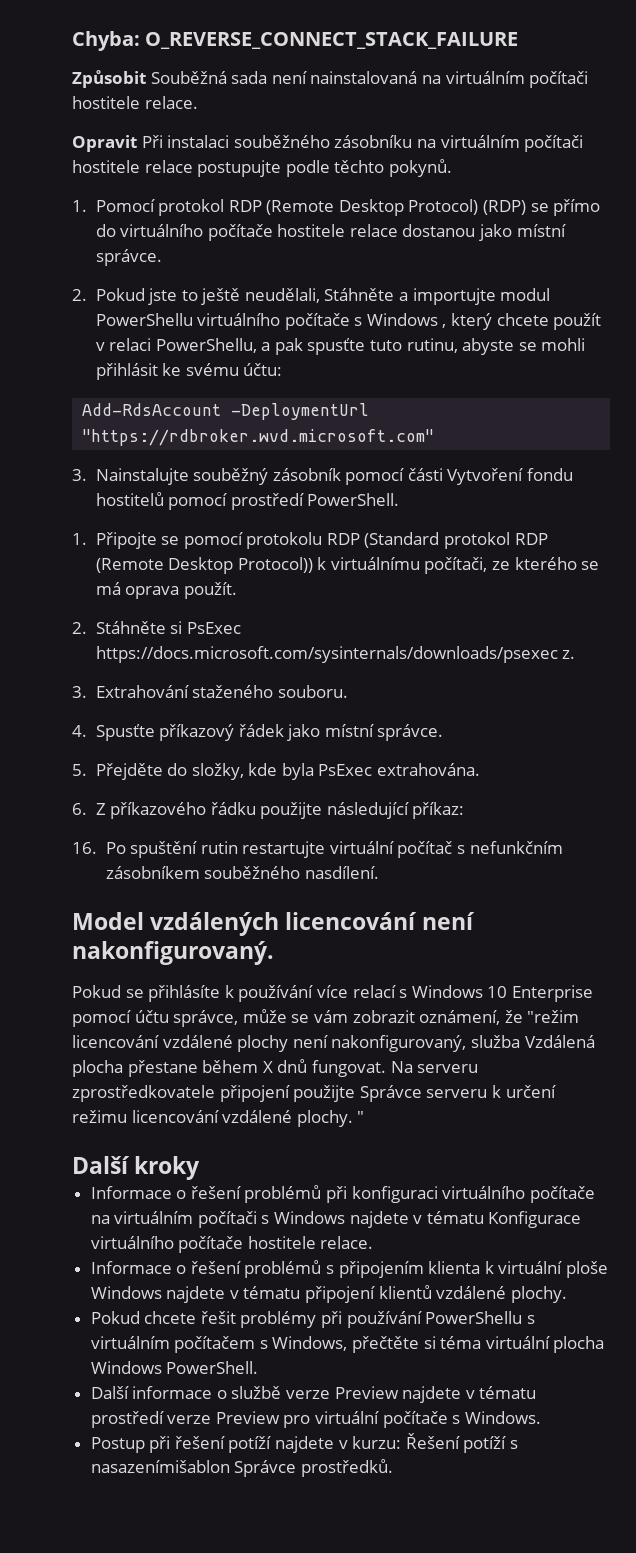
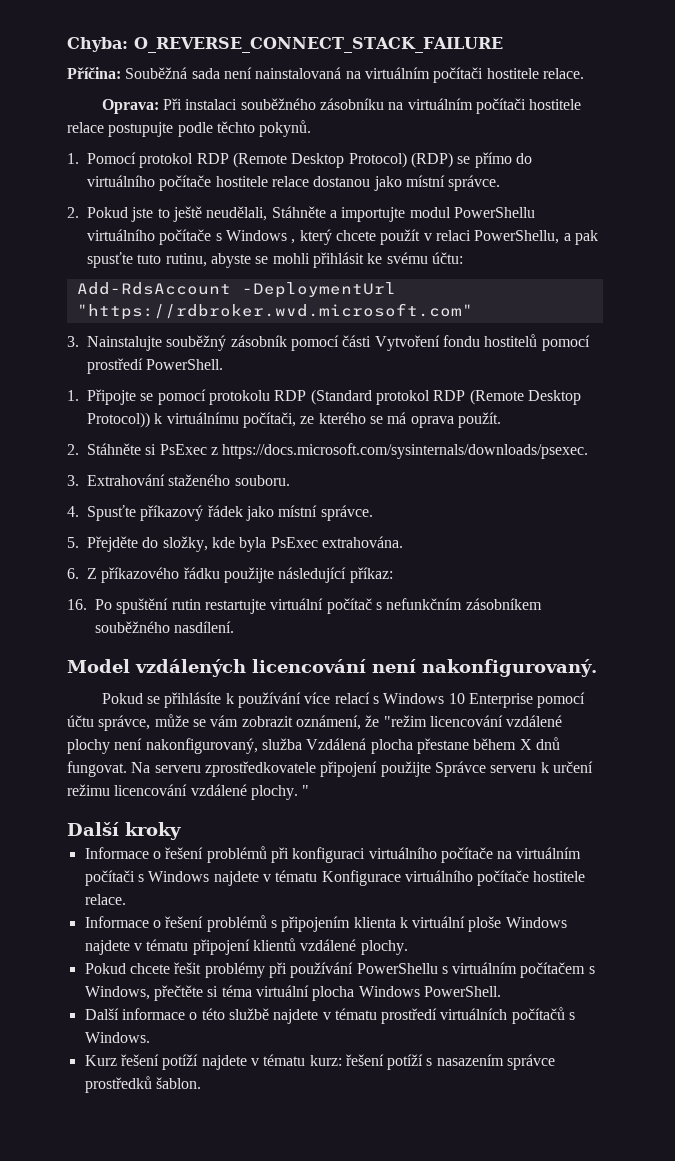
[72,70,146,88] Způsobit -> [67,67,121,79] Příčina:
[72,135,137,152] Opravit -> [101,99,159,114] Oprava:
[95,646,576,663] https://docs.microsoft.com/sysinternals/downloads/psexec z. -> [210,443,589,459] z https://docs.microsoft.com/sysinternals/downloads/psexec.
[231,1386,399,1399] službě verze Preview -> [201,1008,269,1020] této službě
[167,1411,448,1428] verze Preview pro virtuální počítače -> [440,1007,565,1024] virtuálních počítačů
[90,1436,171,1453] Postup při -> [84,1055,117,1066] Kurz
[352,1433,519,1453] [90,1459,393,1477] kurzu: Řešení potíží s nasazenímišablon Správce prostředků. -> [263,1054,556,1070] [84,1076,201,1093] tématu kurz: řešení potíží s nasazením správce prostředků šablon.

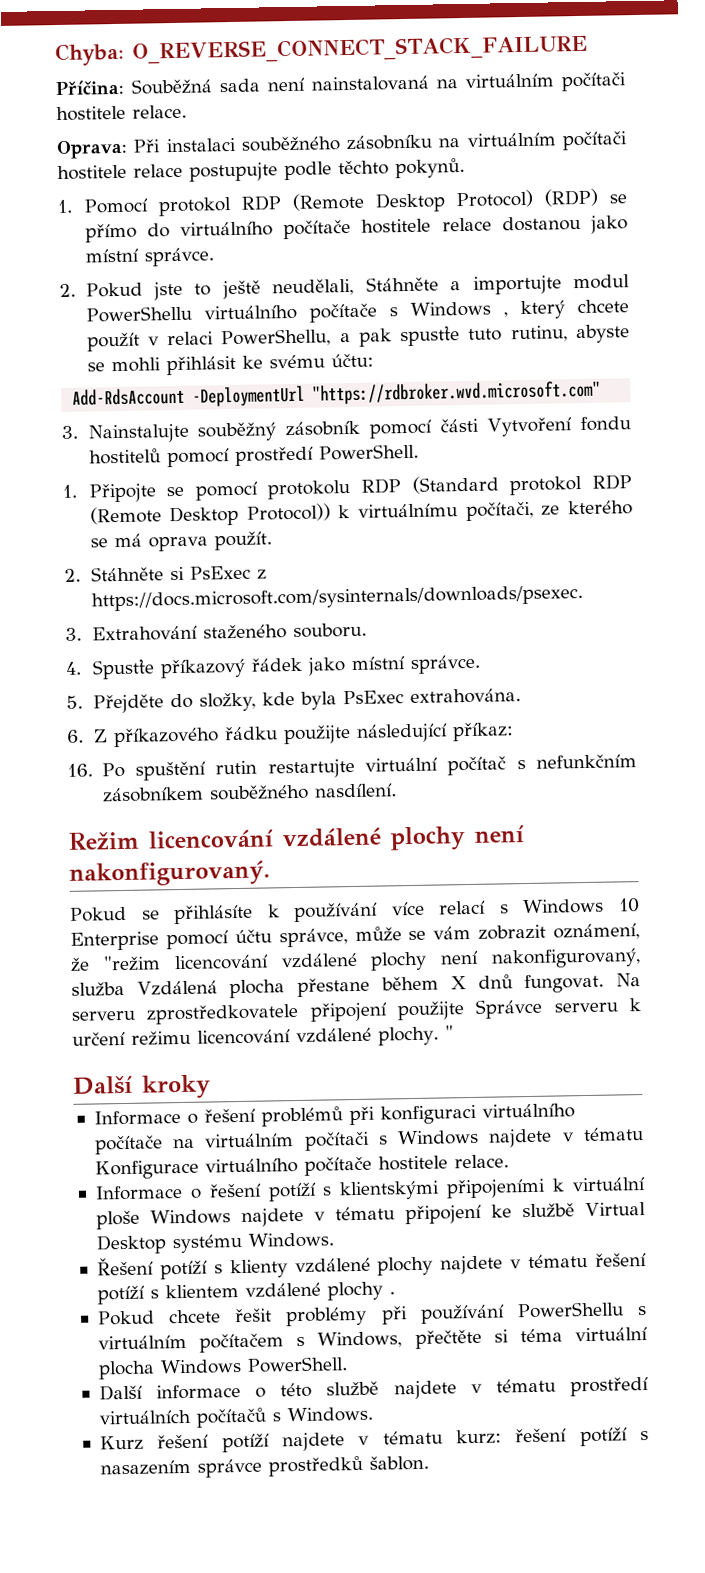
[67,659,366,677] Model vzdálených licencování -> [68,826,466,852] Režim licencování vzdálené plochy
[206,915,396,932] problémů s připojením klienta -> [267,1178,547,1202] potíží s klientskými připojeními
[252,938,408,955] klientů vzdálené plochy. -> [490,1201,647,1218] [95,1232,334,1255] [96,1251,647,1280] [96,1281,395,1305] ke službě Virtual Desktop systému Windows. // Řešení potíží s klienty vzdálené plochy najdete v tématu řešení potíží s klientem vzdálené plochy .

